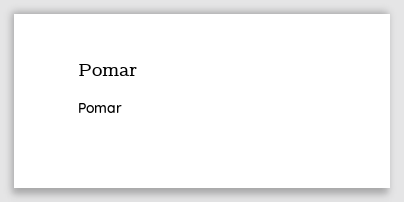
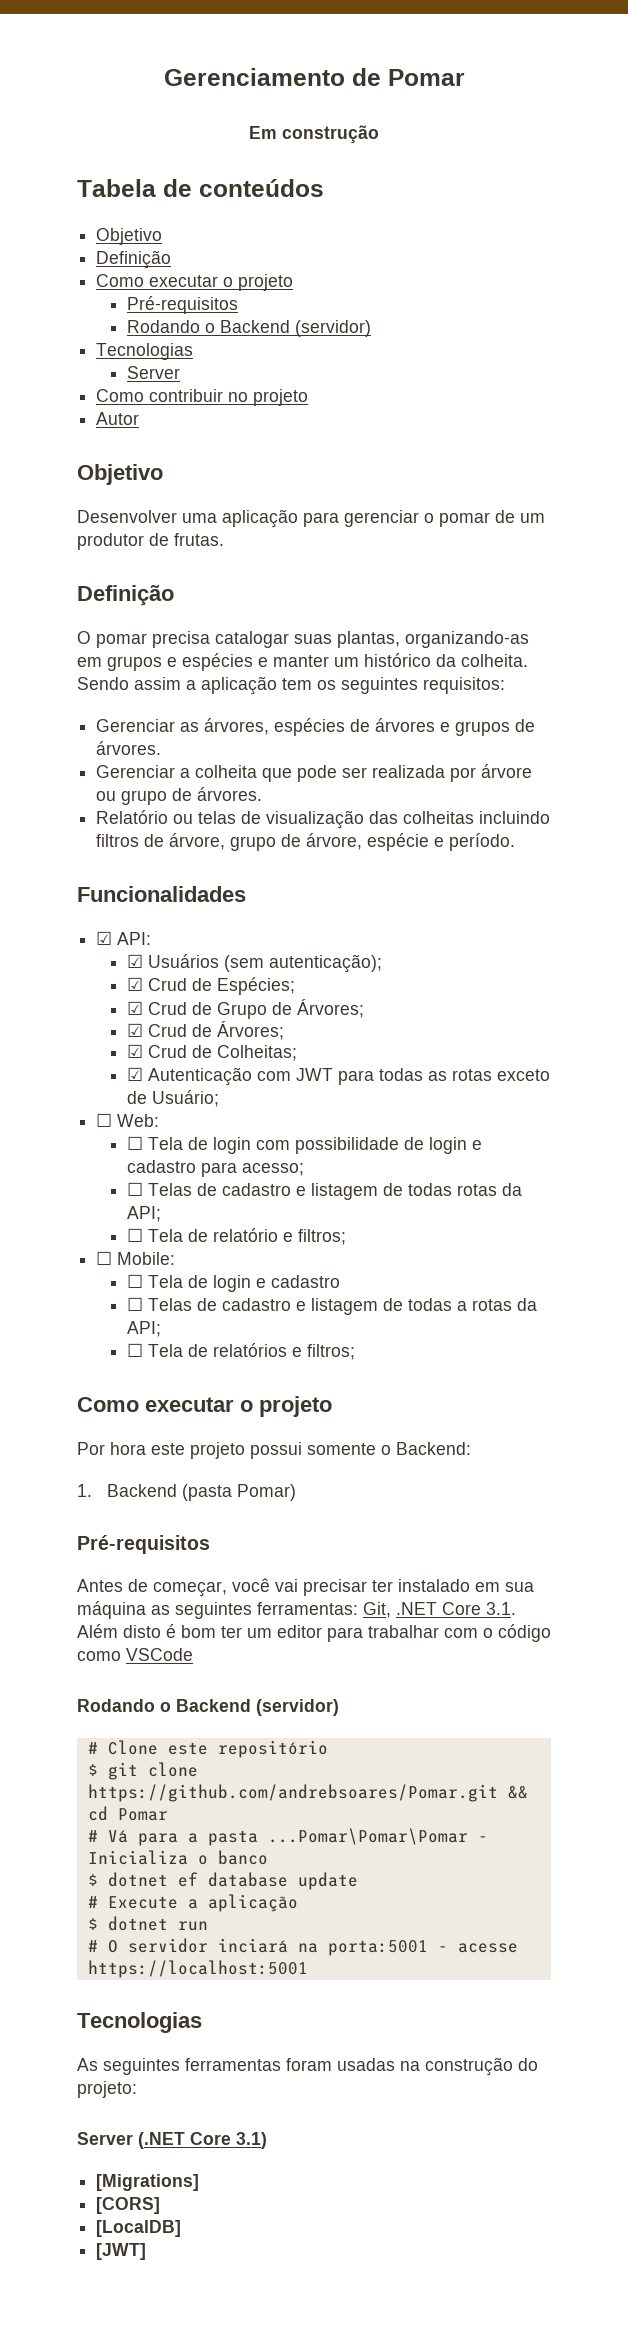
[78,64,137,76] [78,103,122,113] Pomar // Pomar -> [163,68,465,86] [249,125,379,144] [77,179,324,197] [96,228,163,245] [96,250,172,269] [96,274,294,291] [126,296,238,314] [126,320,371,337] [96,343,194,360] [126,366,180,379] [96,389,309,406] [96,412,140,425] [77,464,163,485] [77,509,545,528] [77,533,224,550] [77,585,174,606] [77,631,529,648] [77,653,528,671] [77,676,505,695] [96,718,536,736] [96,741,162,755] [96,764,533,782] [96,787,263,805] [96,810,551,829] [96,833,516,851] [77,886,246,902] [96,931,152,945] [126,954,382,973] [126,977,295,995] [126,999,364,1019] [126,1021,284,1040] [126,1044,297,1061] [126,1067,550,1086] [126,1090,219,1107] [96,1113,160,1127] [126,1136,482,1154] [126,1160,304,1177] [126,1182,522,1200] [126,1206,161,1222] [126,1228,346,1245] [96,1251,176,1265] [126,1274,340,1292] [126,1297,537,1315] [126,1321,161,1337] [126,1343,355,1360] [77,1396,332,1417] [77,1442,471,1459] [77,1484,297,1501] [77,1535,210,1554] [77,1578,534,1597] [77,1601,516,1619] [77,1624,551,1642] [77,1648,193,1661] [77,1699,339,1716] [87,1740,328,1758] [87,1762,198,1780] [87,1784,528,1802] [87,1806,168,1821] [87,1828,488,1846] [87,1850,268,1865] [87,1872,358,1890] [87,1894,298,1912] [87,1916,208,1931] [87,1938,518,1956] [87,1960,308,1978] [77,2012,202,2033] [77,2057,538,2076] [77,2081,137,2098] [77,2132,267,2149] [96,2174,200,2191] [96,2197,161,2214] [96,2220,182,2237] [96,2243,147,2260] Gerenciamento de Pomar // Em construção // Tabela de conteúdos // Objetivo // Definição // Como executar o projeto // Pré-requisitos // Rodando o Backend (servidor) // Tecnologias // Server // Como contribuir no projeto // Autor // Objetivo // Desenvolver uma aplicação para gerenciar o pomar de um produtor de frutas. // Definição // O pomar precisa catalogar suas plantas, organizando-as em grupos e espécies e manter um histórico da colheita. Sendo assim a aplicação tem os seguintes requisitos: // Gerenciar as árvores, espécies de árvores e grupos de árvores. // Gerenciar a colheita que pode ser realizada por árvore ou grupo de árvores. // Relatório ou telas de visualização das colheitas incluindo filtros de árvore, grupo de árvore, espécie e período. // Funcionalidades // ☑ API: // ☑ Usuários (sem autenticação); // ☑ Crud de Espécies; // ☑ Crud de Grupo de Árvores; // ☑ Crud de Árvores; // ☑ Crud de Colheitas; // ☑ Autenticação com JWT para todas as rotas exceto de Usuário; // ☐ Web: // ☐ Tela de login com possibilidade de login e cadastro para acesso; // ☐ Telas de cadastro e listagem de todas rotas da API; // ☐ Tela de relatório e filtros; // ☐ Mobile: // ☐ Tela de login e cadastro // ☐ Telas de cadastro e listagem de todas a rotas da API; // ☐ Tela de relatórios e filtros; // Como executar o projeto // Por hora este projeto possui somente o Backend: // 1. Backend (pasta Pomar) // Pré-requisitos // Antes de começar, você vai precisar ter instalado em sua máquina as seguintes ferramentas: Git, .NET Core 3.1. Além disto é bom ter um editor para trabalhar com o código como VSCode // Rodando o Backend (servidor) // # Clone este repositório // $ git clone https://github.com/andrebsoares/Pomar.git && cd Pomar // # Vá para a pasta ...Pomar\Pomar\Pomar - Inicializa o banco // $ dotnet ef database update // # Execute a aplicação // $ dotnet run // # O servidor inciará na porta:5001 - acesse https://localhost:5001 // Tecnologias // As seguintes ferramentas foram usadas na construção do projeto: // Server (.NET Core 3.1) // [Migrations] // [CORS] // [LocalDB] // [JWT]

